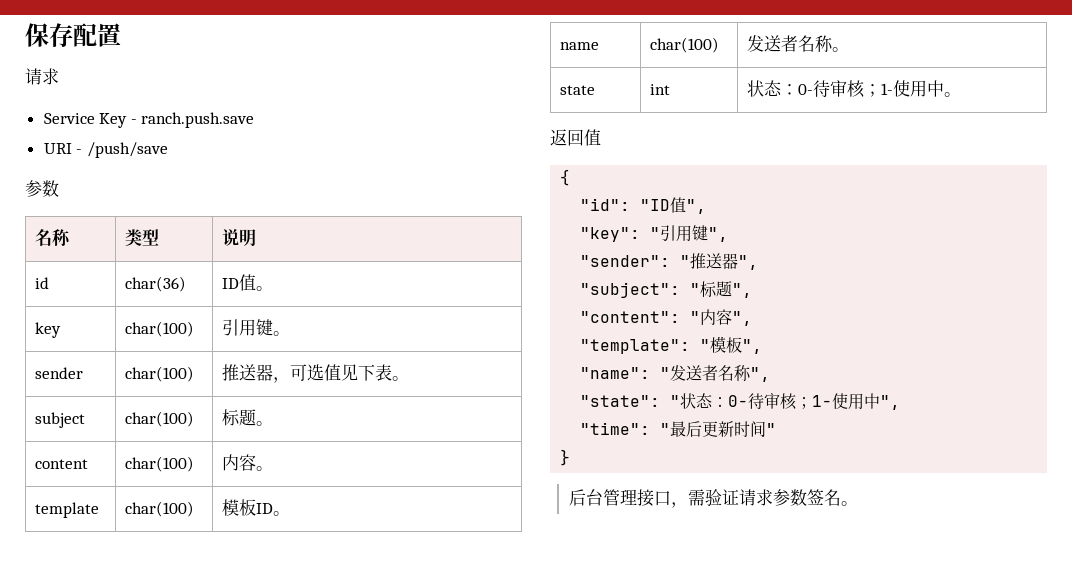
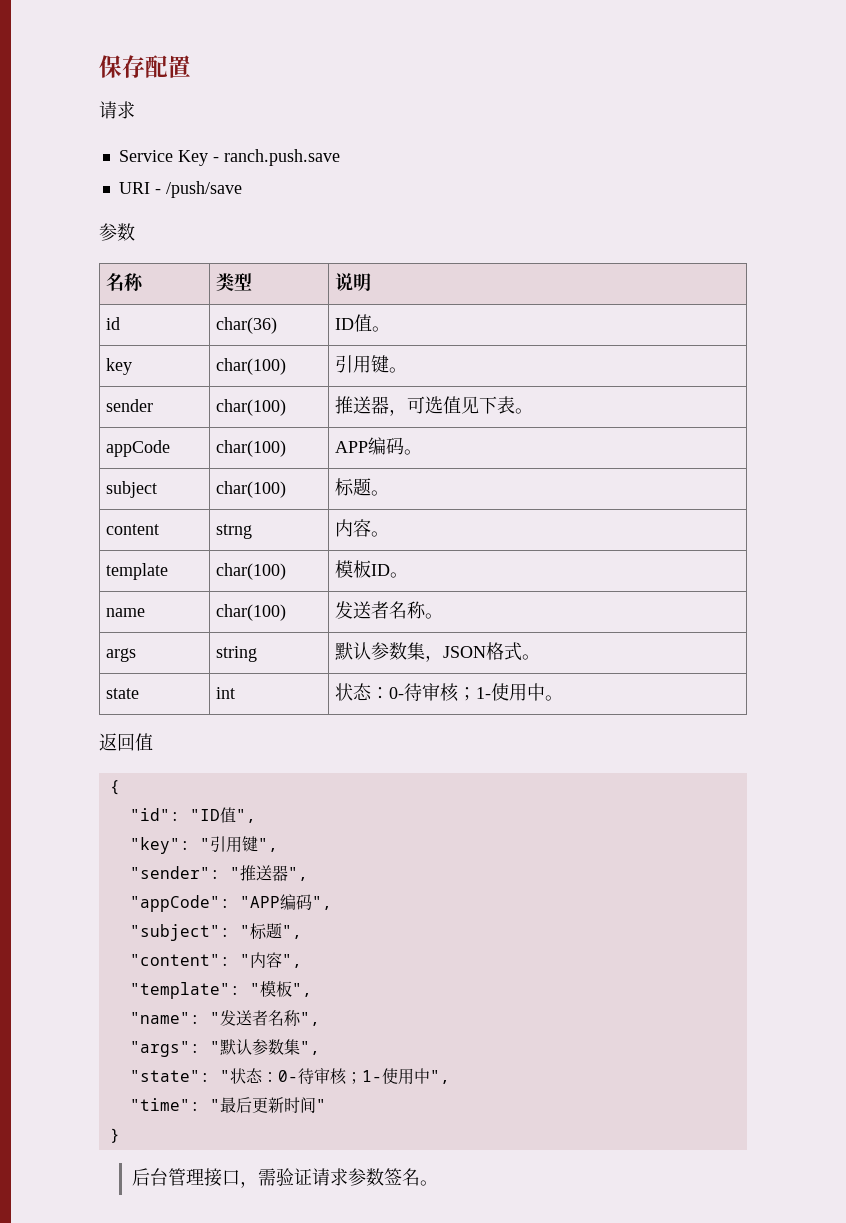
(409, 378) none -> [106,440,171,457] [216,440,287,457] [335,437,423,455] // appCode | char(100) | APP编码。
[124,456,194,472] char(100) -> [216,524,253,539] strng
(849, 49) none -> [106,648,137,662] [216,646,258,662] [335,642,541,662] // args | string | 默认参数集，JSON格式。
(759, 262) none -> [129,894,332,912] // "appCode": "APP编码",
(771, 374) none -> [129,1039,320,1057] // "args": "默认参数集",

